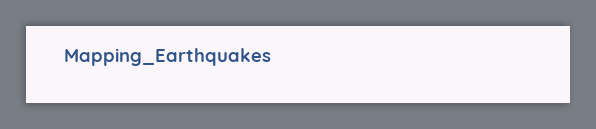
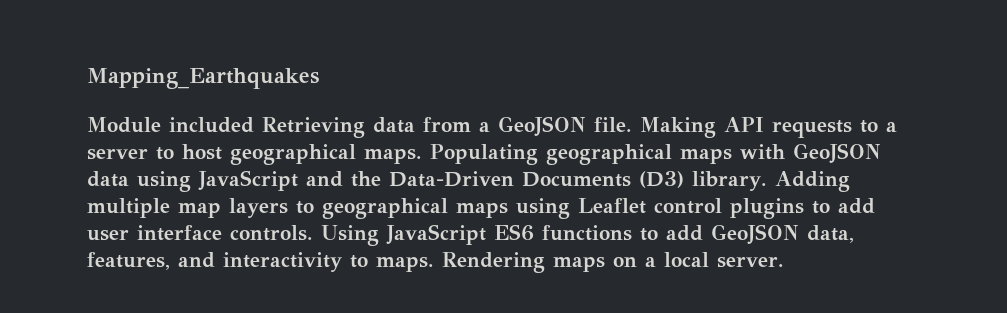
(271, 57) none -> [87,116,897,138] [87,143,881,165] [87,170,850,192] [87,198,875,219] [87,224,854,246] [87,252,784,273] // Module included Retrieving data from a GeoJSON file. Making API requests to a server to host geographical maps. Populating geographical maps with GeoJSON data using JavaScript and the Data-Driven Documents (D3) library. Adding multiple map layers to geographical maps using Leaflet control plugins to add user interface controls. Using JavaScript ES6 functions to add GeoJSON data, features, and interactivity to maps. Rendering maps on a local server.

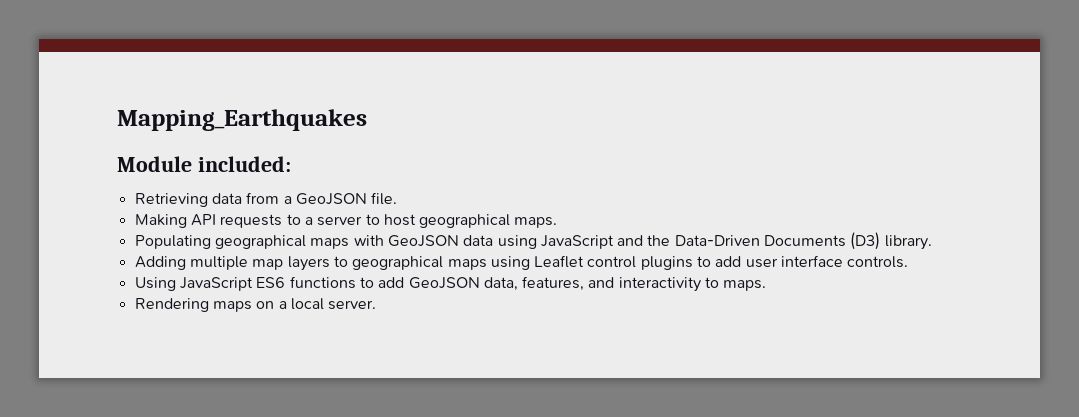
[169,117,254,133] included -> [197,156,291,172] included: //
(632, 124) none -> (398, 198) //
(422, 156) none -> (558, 222) //
(767, 181) none -> (932, 242) //
(313, 233) none -> (909, 262) //
(434, 264) none -> (767, 285) //

